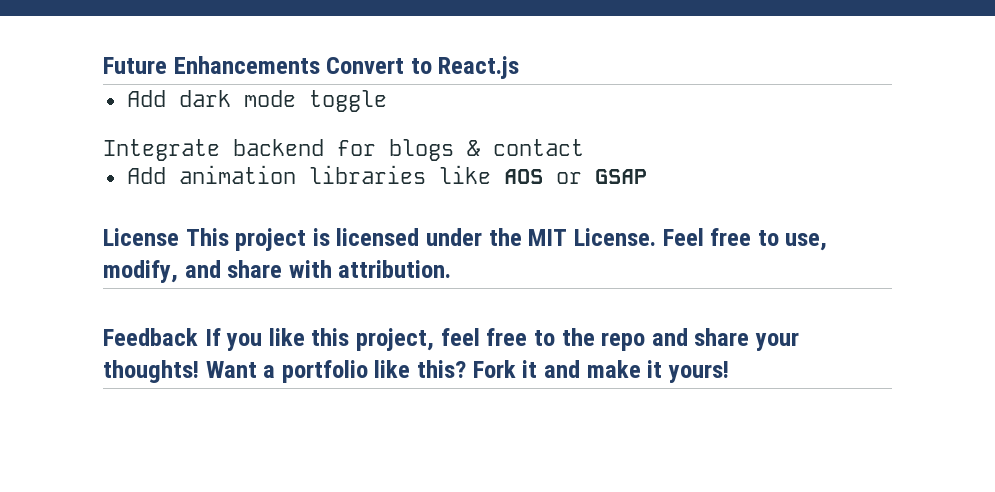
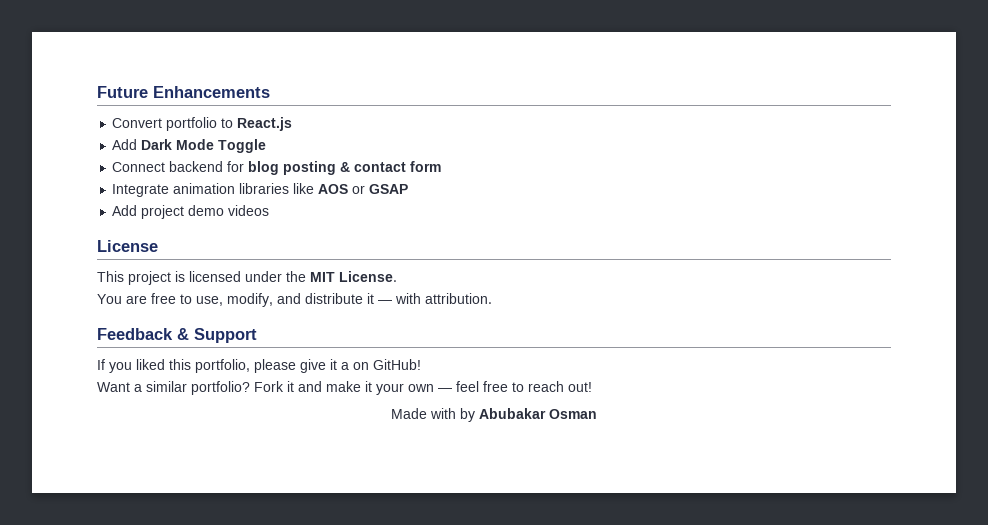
[326,57,405,74] Convert -> [112,117,218,131] // Convert portfolio
[178,90,387,112] [103,139,584,161] [126,167,166,184] dark mode toggle // Integrate backend for blogs & contact // Add -> [141,139,267,153] [112,161,442,175] [112,184,170,197] Dark Mode Toggle // Connect backend for blog posting & contact form // Integrate
(647, 176) none -> [112,205,270,219] // Add project demo videos
(179, 237) none -> (158, 246) //
[662,228,704,246] Feel -> [97,294,147,304] // You are
[227,260,283,278] share -> [305,293,392,304] distribute it —
[204,328,799,351] [103,360,467,383] If you like this project, feel free to the repo and share your thoughts! Want a portfolio like this? -> [177,328,257,343] [97,359,421,373] [97,381,250,395] & Support // If you liked this portfolio, please give it a on GitHub! // Want a similar portfolio?
[667,361,729,383] yours! -> [376,381,592,395] [391,408,597,422] your own — feel free to reach out! // Made with by Abubakar Osman

